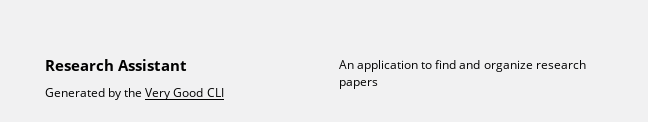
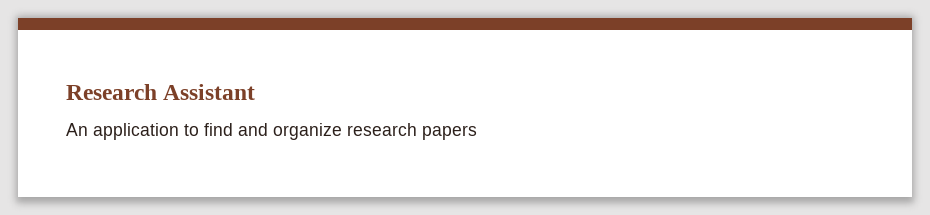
[45,88,224,100] // Generated by the Very Good CLI -> (256, 92) none

